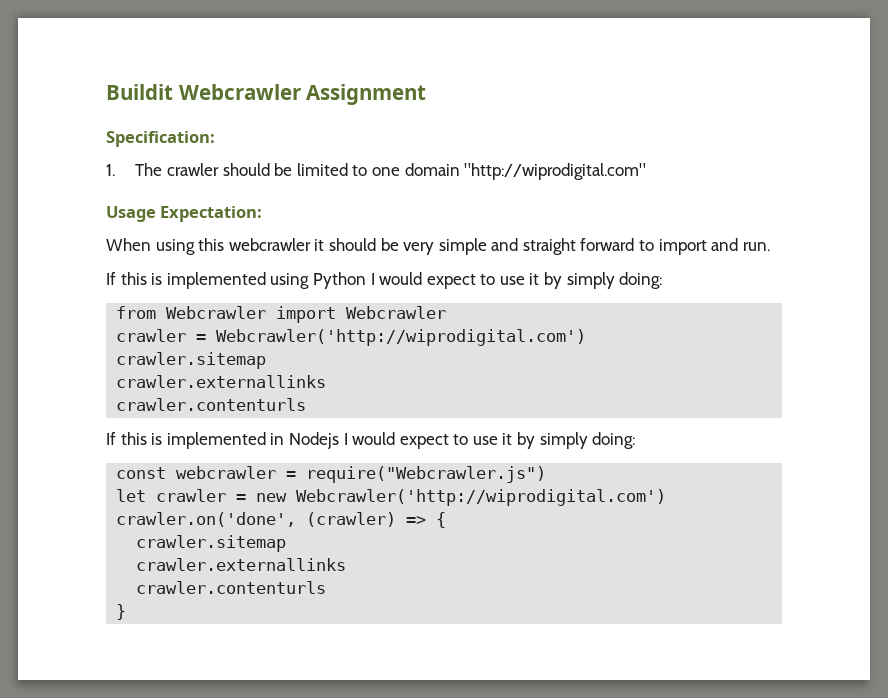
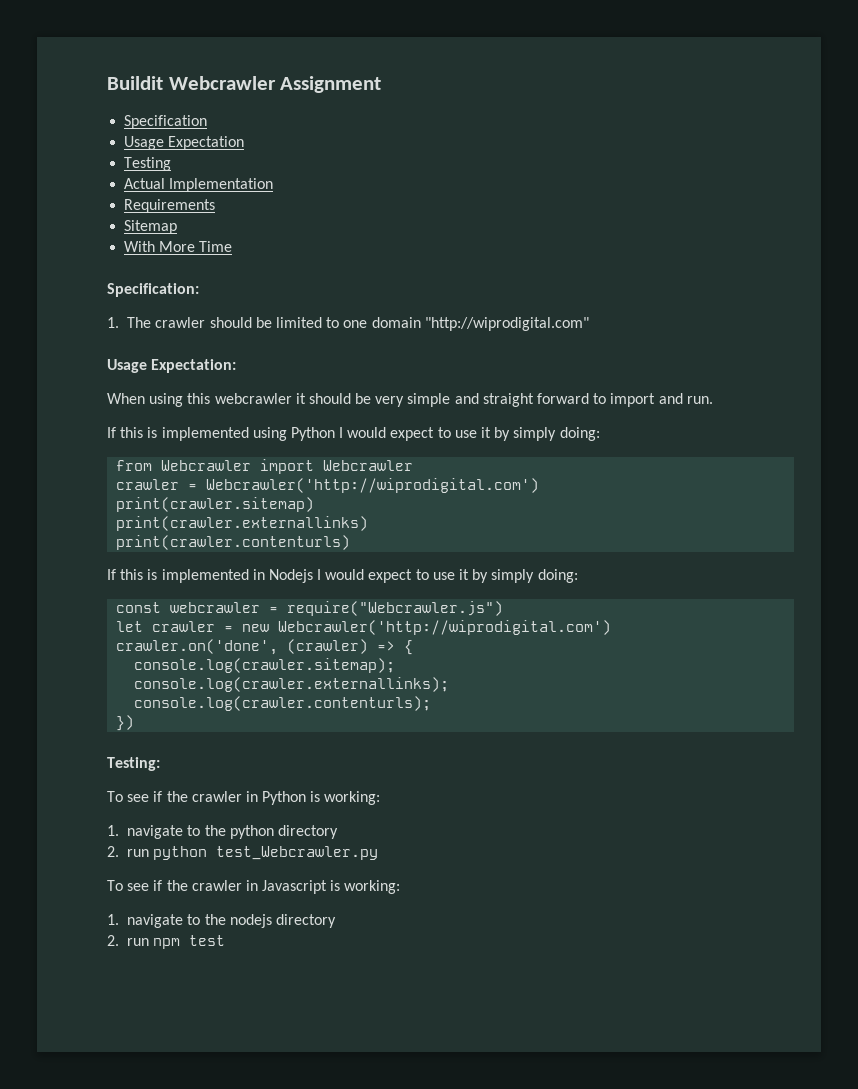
(427, 94) none -> [124,115,208,129] [124,136,245,150] [124,157,172,171] [124,178,274,192] [124,199,216,213] [124,220,178,234] [124,241,233,252] // Specification // Usage Expectation // Testing // Actual Implementation // Requirements // Sitemap // With More Time
[116,352,267,369] [116,375,327,388] [116,398,307,411] crawler.sitemap // crawler.externallinks // crawler.contenturls -> [116,497,315,512] [116,516,369,531] [116,535,351,550] print(crawler.sitemap) // print(crawler.externallinks) // print(crawler.contenturls)
[136,535,287,552] [136,558,347,571] [136,581,327,594] [116,604,127,620] crawler.sitemap // crawler.externallinks // crawler.contenturls // } -> [134,658,396,673] [134,677,450,692] [134,696,432,711] [116,715,135,731] [107,757,160,771] [107,791,381,805] [107,825,338,839] [107,846,379,860] [107,880,401,894] [107,914,336,928] [107,935,226,949] console.log(crawler.sitemap); // console.log(crawler.externallinks); // console.log(crawler.contenturls); // }) // Testing: // To see if the crawler in Python is working: // 1. navigate to the python directory // 2. run python test_Webcrawler.py // To see if the crawler in Javascript is working: // 1. navigate to the nodejs directory // 2. run npm test

